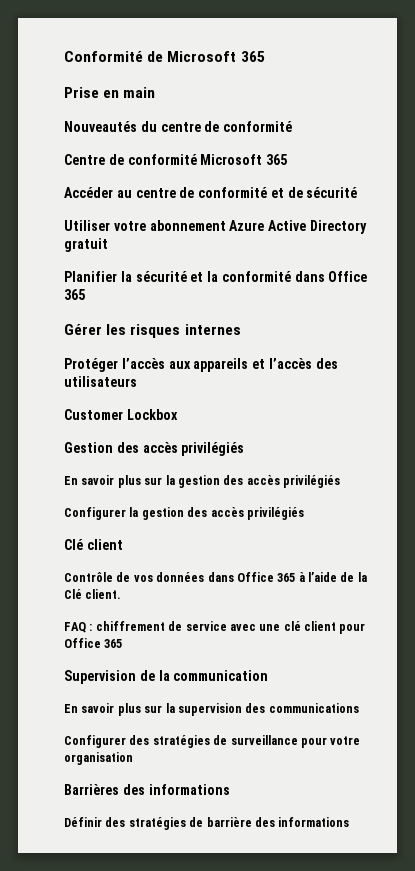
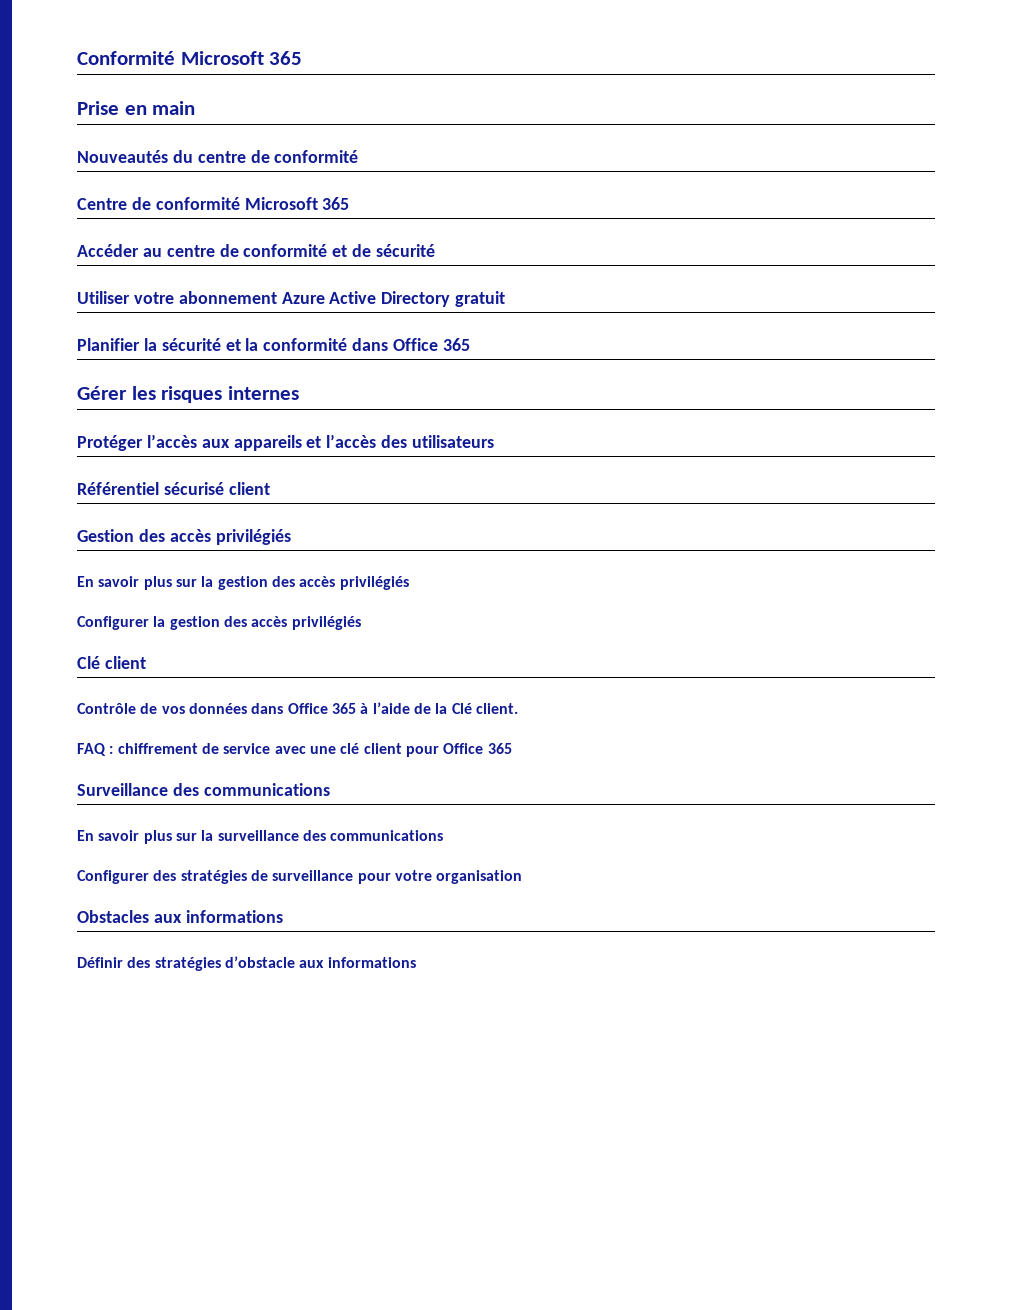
[147,51,164,62] de -> (175, 58) none
[64,409,178,420] Customer Lockbox -> [77,482,270,495] Référentiel sécurisé client
[64,670,269,684] [64,703,242,716] Supervision de la communication // En savoir plus sur la supervision -> [77,783,330,796] [77,830,299,844] Surveillance des communications // En savoir plus sur la surveillance
[64,784,145,795] Barrières des -> [77,910,182,923] Obstacles aux
[189,817,275,827] de barrière des -> [224,956,325,968] d’obstacle aux

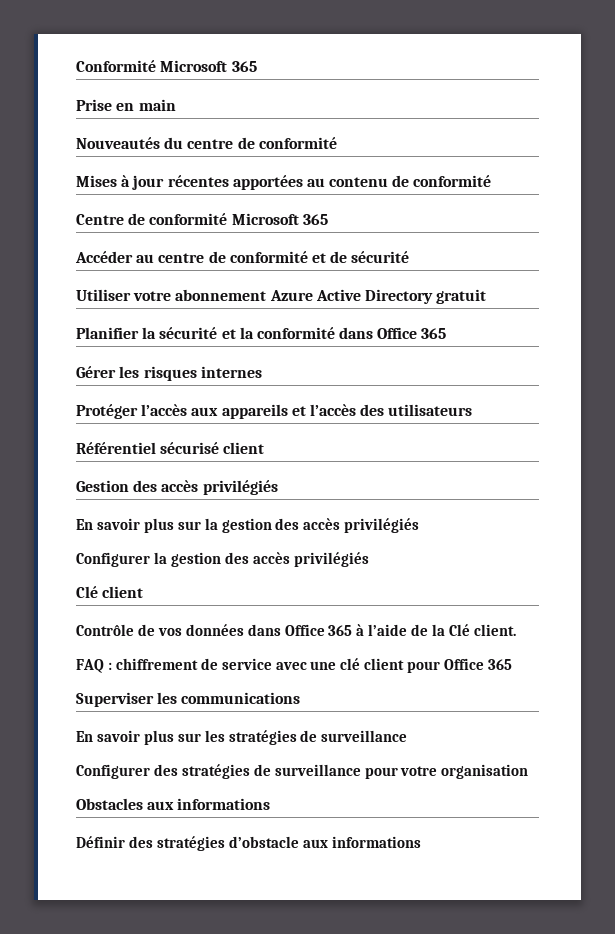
(359, 156) none -> [76,175,492,190] // Mises à jour récentes apportées au contenu de conformité
[77,783,199,796] Surveillance des -> [76,692,178,707] Superviser les
[201,830,444,841] la surveillance des communications -> [204,730,408,745] les stratégies de surveillance

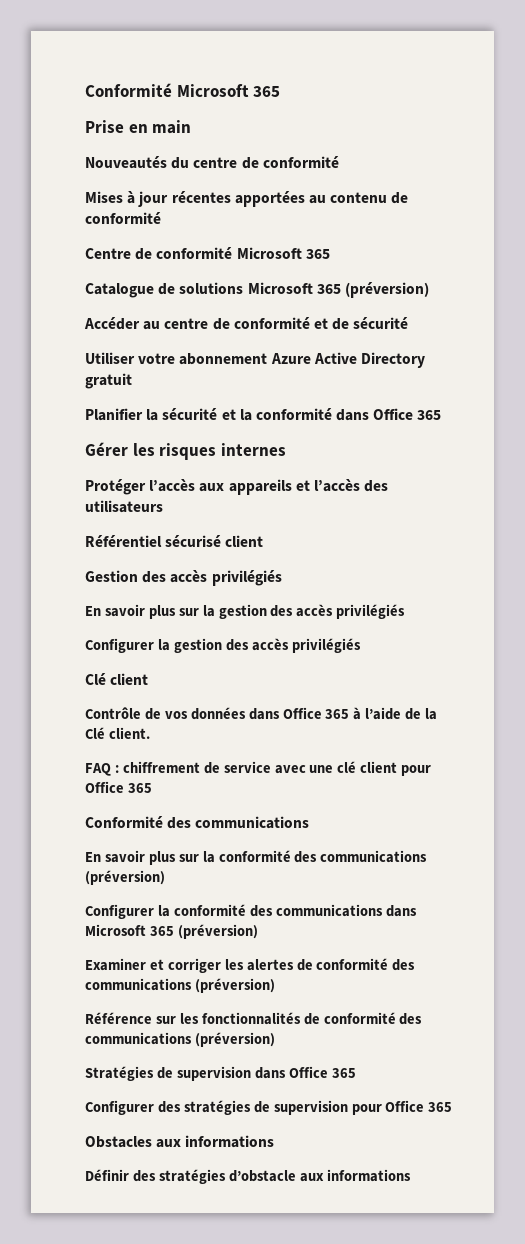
(328, 219) none -> [85,282,429,298] // Catalogue de solutions Microsoft 365 (préversion)
[76,692,178,707] Superviser les -> [85,816,192,829] Conformité des
[204,730,408,745] les stratégies de surveillance -> [202,850,428,863] [85,870,165,885] [85,904,417,919] [85,924,258,939] [85,958,416,973] [85,978,275,993] [85,1012,423,1025] [85,1032,275,1047] [85,1066,356,1081] la conformité des communications (préversion) // Configurer la conformité des communications dans Microsoft 365 (préversion) // Examiner et corriger les alertes de conformité des communications (préversion) // Référence sur les fonctionnalités de conformité des communications (préversion) // Stratégies de supervision dans Office 365
[274,764,529,779] surveillance pour votre organisation -> [273,1100,453,1115] supervision pour Office 365

